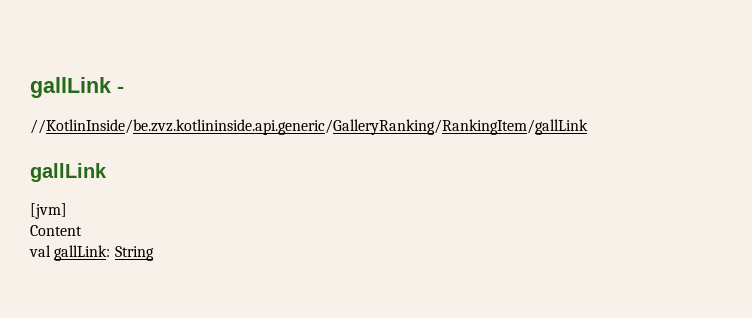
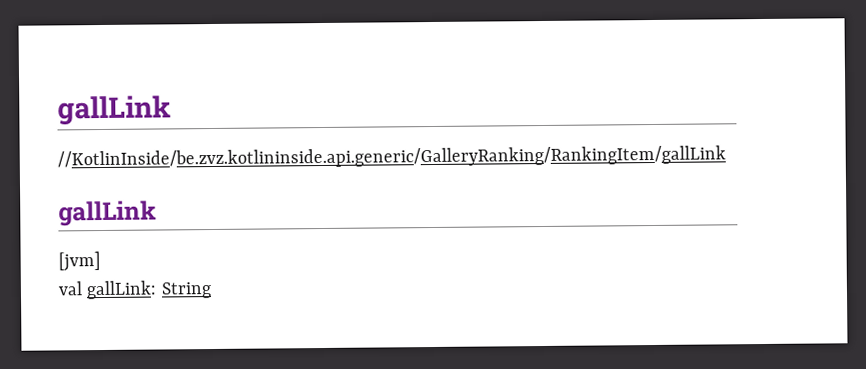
[30,77,124,98] gallLink - -> [57,95,171,126] gallLink
[30,225,82,236] // Content -> (101, 261) none

